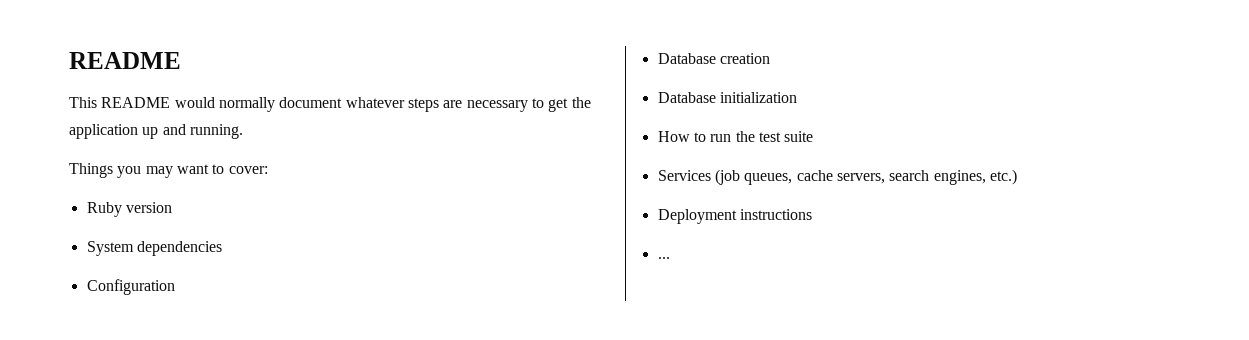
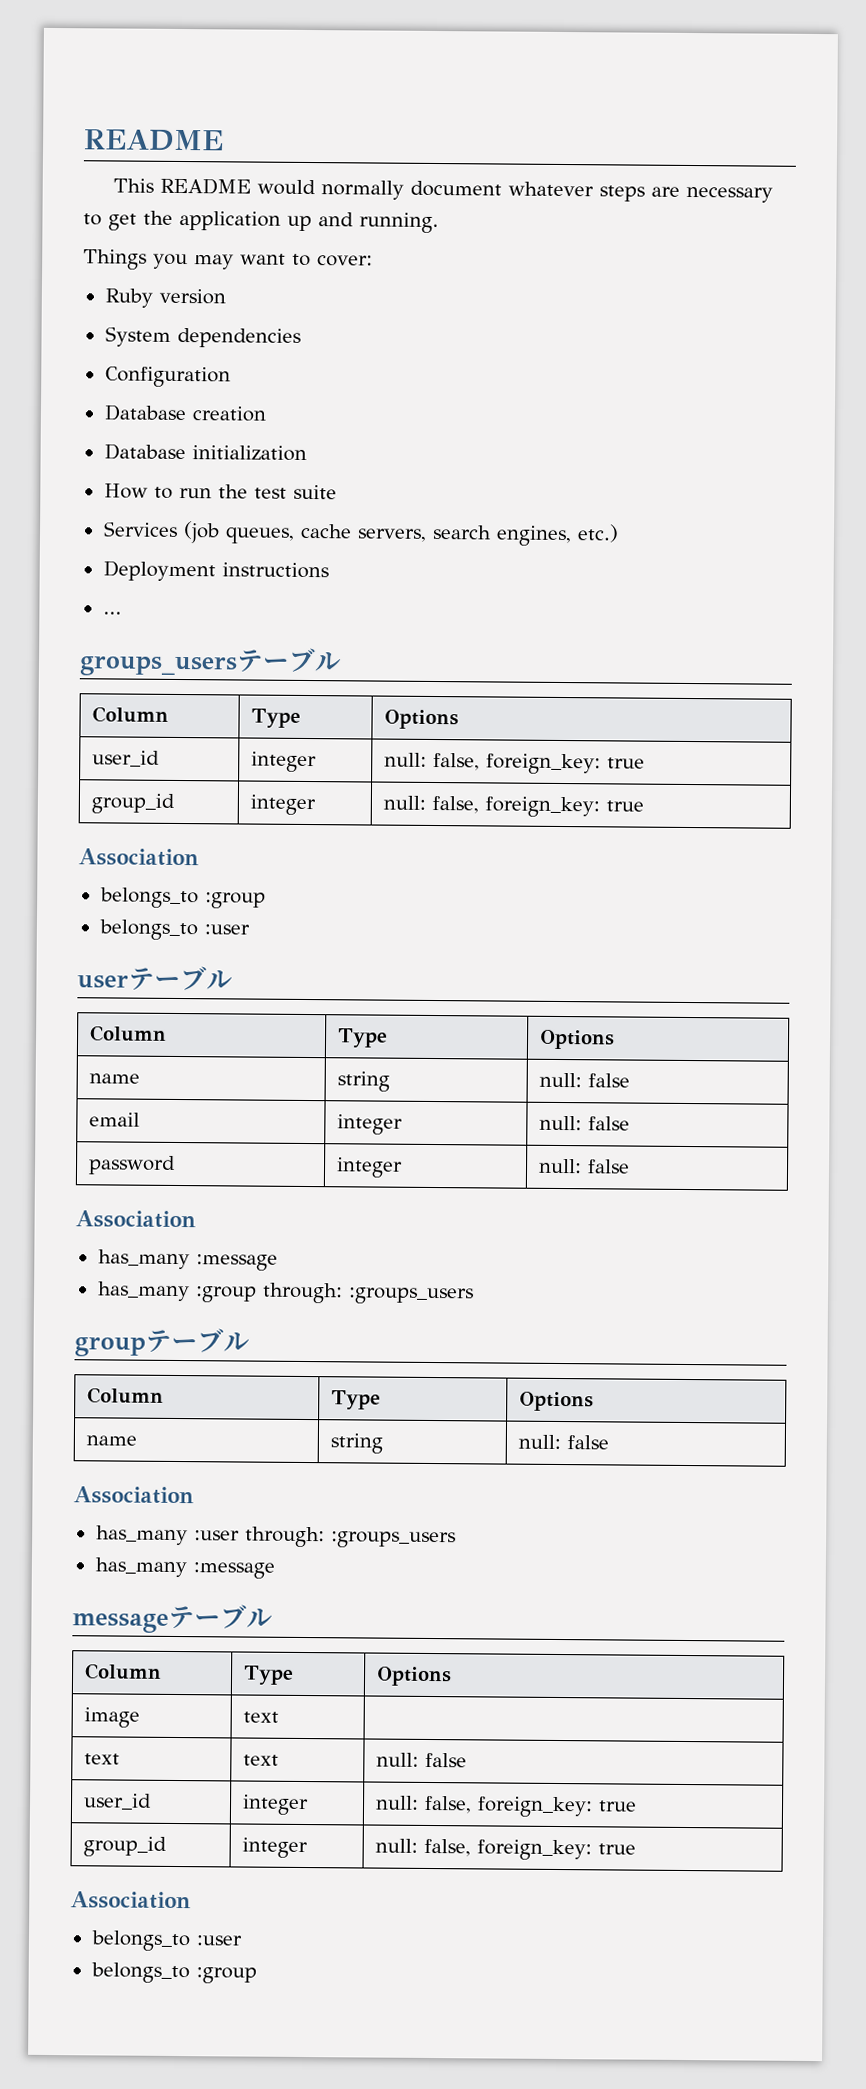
(670, 258) none -> [79,647,342,677] [92,706,170,723] [251,708,302,728] [384,709,460,730] [92,750,161,767] [251,751,318,773] [384,752,646,775] [91,793,176,814] [250,794,317,816] [383,795,645,818] [78,848,199,867] [99,887,266,909] [98,919,250,941] [77,966,233,991] [90,1025,168,1042] [337,1028,389,1048] [539,1029,616,1050] [89,1073,141,1084] [337,1071,391,1092] [539,1072,631,1088] [89,1112,141,1127] [337,1114,404,1135] [539,1115,631,1131] [88,1155,177,1175] [336,1157,404,1178] [538,1158,631,1174] [75,1210,196,1229] [97,1249,278,1271] [96,1281,474,1305] [74,1328,250,1357] [87,1387,165,1404] [331,1390,382,1410] [519,1391,595,1412] [86,1435,138,1446] [330,1433,384,1454] [518,1434,610,1450] [73,1486,194,1505] [95,1525,456,1549] [94,1557,275,1579] [72,1604,273,1633] [85,1663,163,1680] [243,1665,295,1685] [376,1666,453,1687] [84,1707,141,1728] [243,1711,280,1723] [84,1753,121,1765] [243,1754,280,1766] [376,1752,468,1768] [83,1793,153,1810] [242,1794,310,1816] [375,1795,638,1818] [83,1836,168,1857] [242,1837,309,1859] [375,1838,637,1861] [70,1891,191,1910] [90,1930,242,1952] [90,1962,257,1984] // groups_usersテーブル // Column | Type | Options // user_id | integer | null: false, foreign_key: true // group_id | integer | null: false, foreign_key: true // Association // belongs_to :group // belongs_to :user // userテーブル // Column | Type | Options // name | string | null: false // email | integer | null: false // password | integer | null: false // Association // has_many :message // has_many :group through: :groups_users // groupテーブル // Column | Type | Options // name | string | null: false // Association // has_many :user through: :groups_users // has_many :message // messageテーブル // Column | Type | Options // image | text | // text | text | null: false // user_id | integer | null: false, foreign_key: true // group_id | integer | null: false, foreign_key: true // Association // belongs_to :user // belongs_to :group

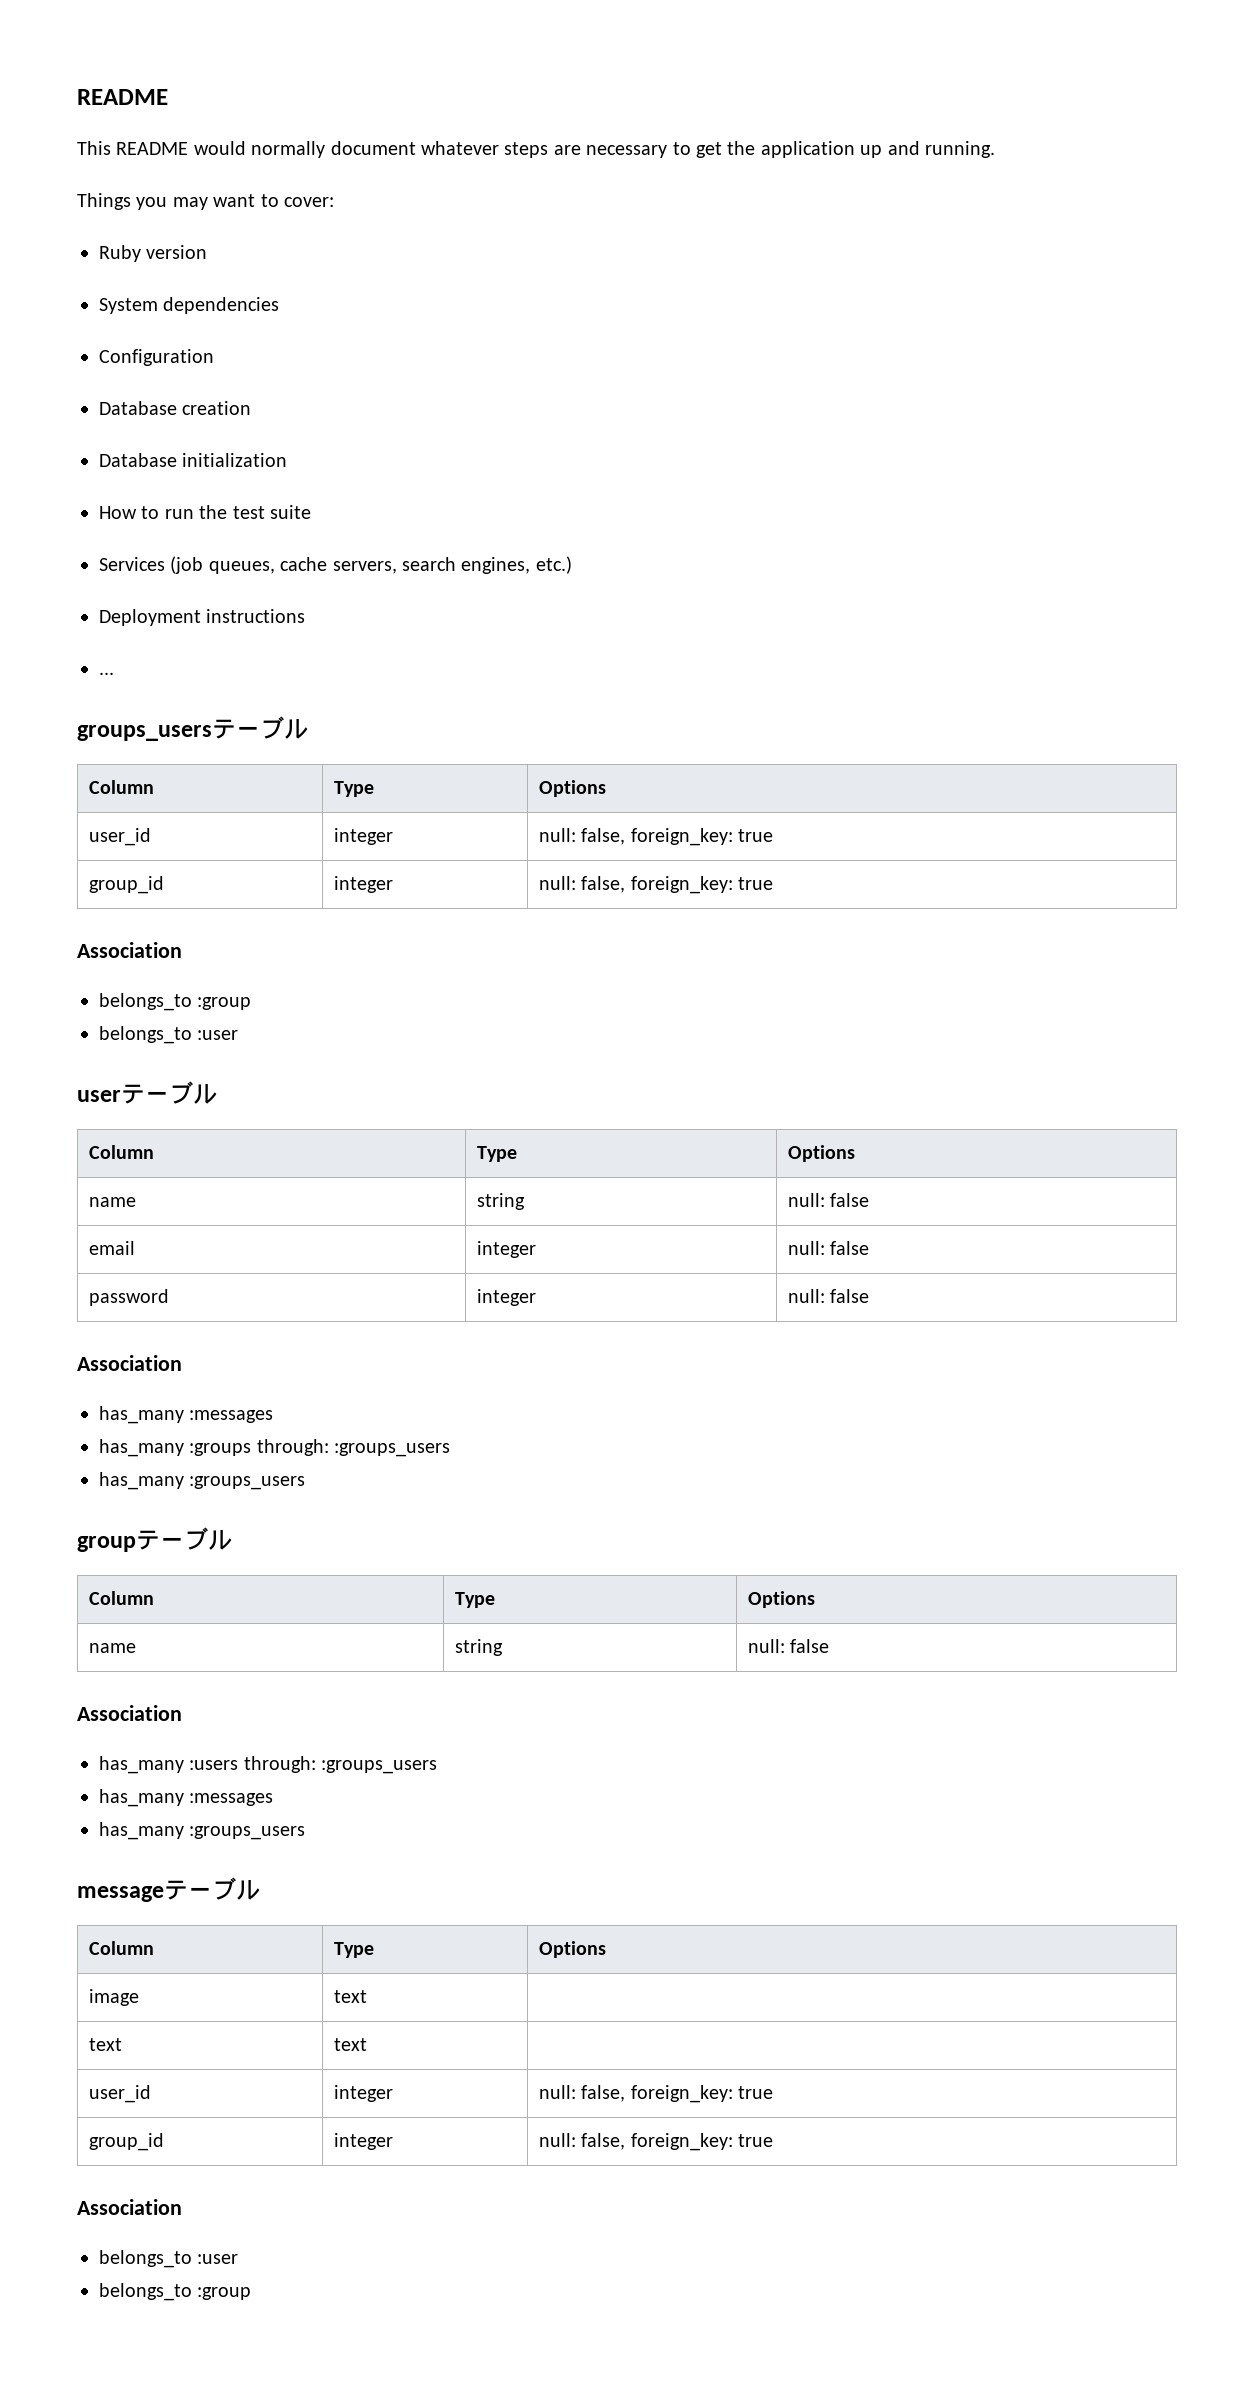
[195,1254,278,1271] [96,1281,474,1305] :message // has_many :group through: :groups_users -> [189,1410,274,1423] [99,1439,451,1457] [99,1472,306,1490] :messages // has_many :groups through: :groups_users // has_many :groups_users
[193,1526,456,1549] [94,1557,275,1579] :user through: :groups_users // has_many :message -> [189,1756,438,1774] [99,1789,274,1807] [99,1822,306,1840] :users through: :groups_users // has_many :messages // has_many :groups_users
[376,1752,468,1768] null: false -> (367, 2044) none

